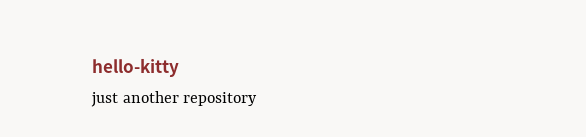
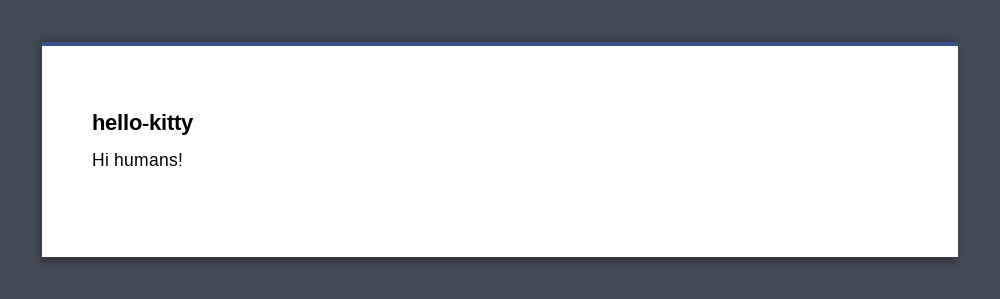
[91,91,258,107] just another repository -> [92,153,183,166] Hi humans!

